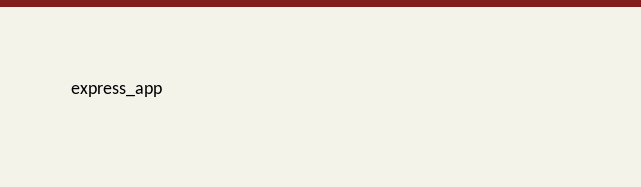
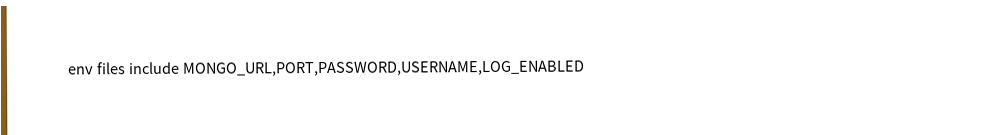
[71,85,162,97] express_app -> [67,60,585,77] env files include MONGO_URL,PORT,PASSWORD,USERNAME,LOG_ENABLED

